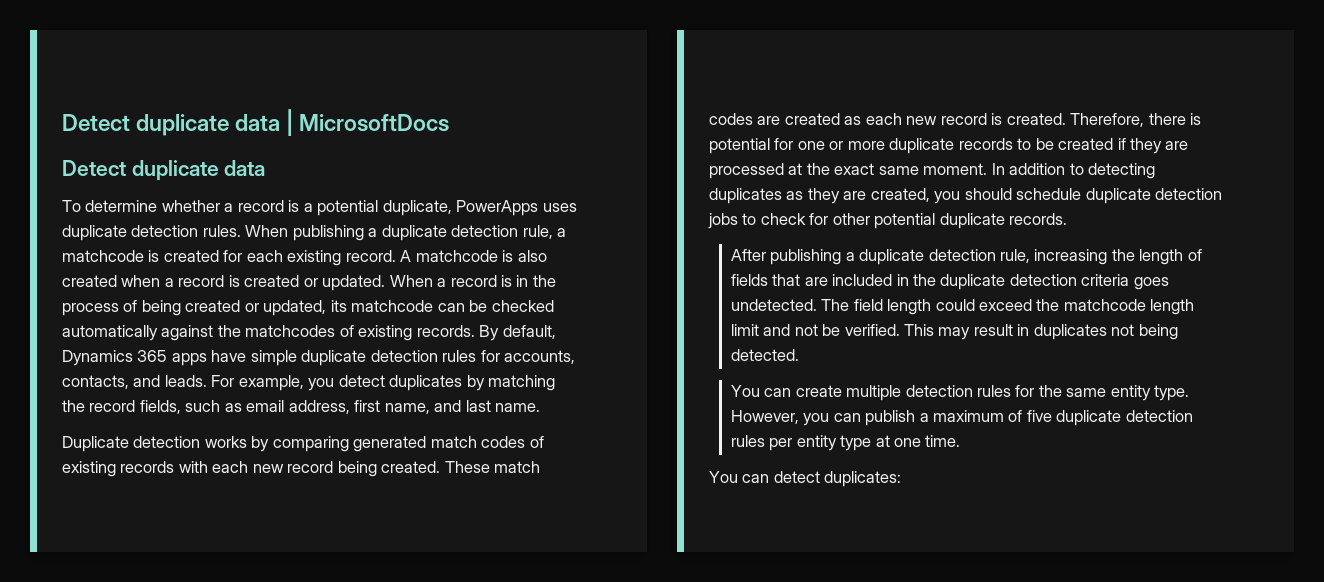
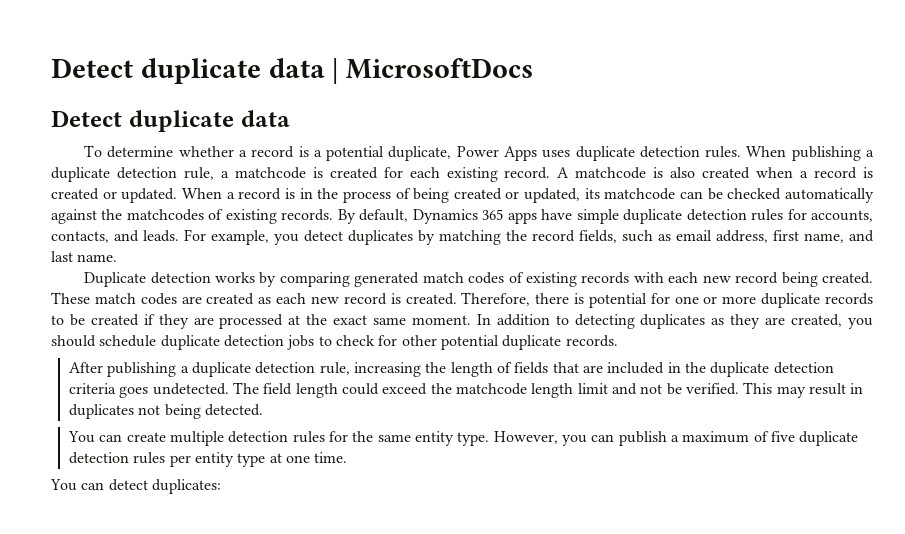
[456,200,539,216] PowerApps -> [456,146,538,161] Power Apps

